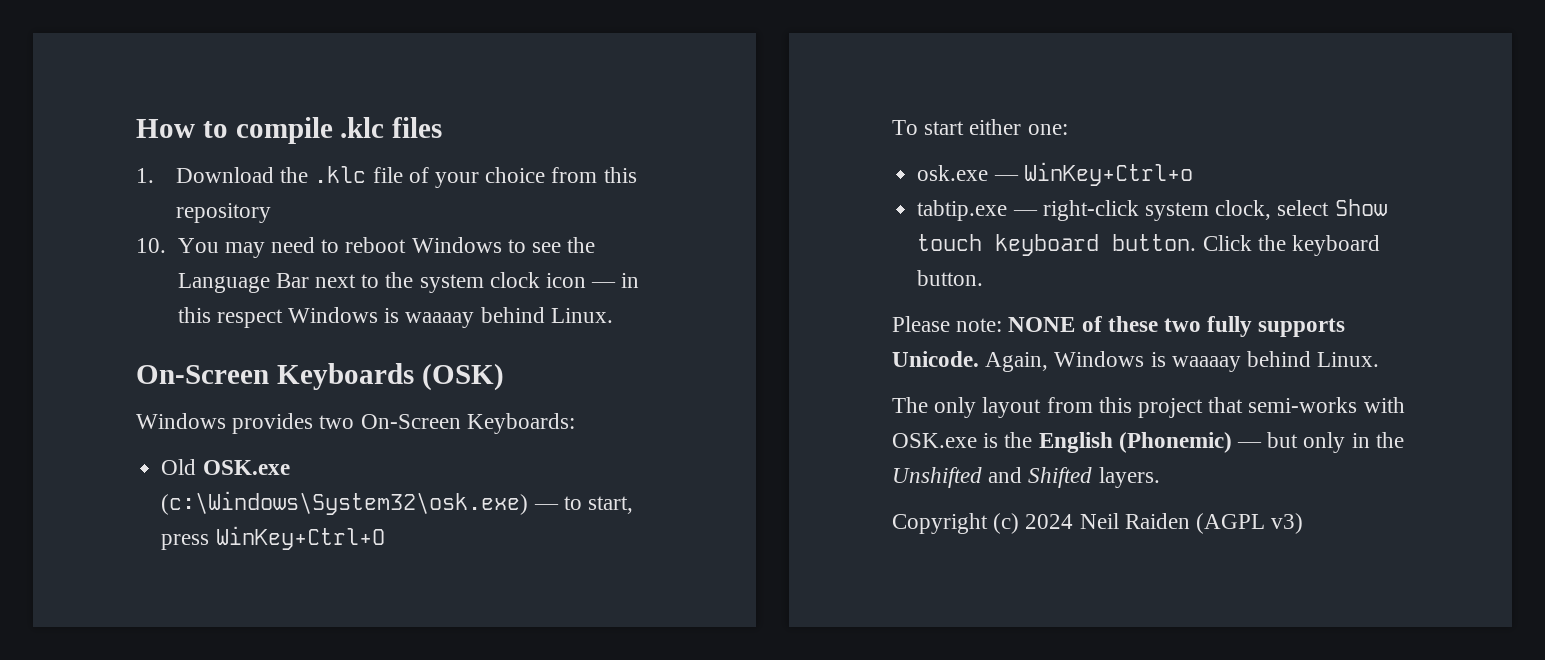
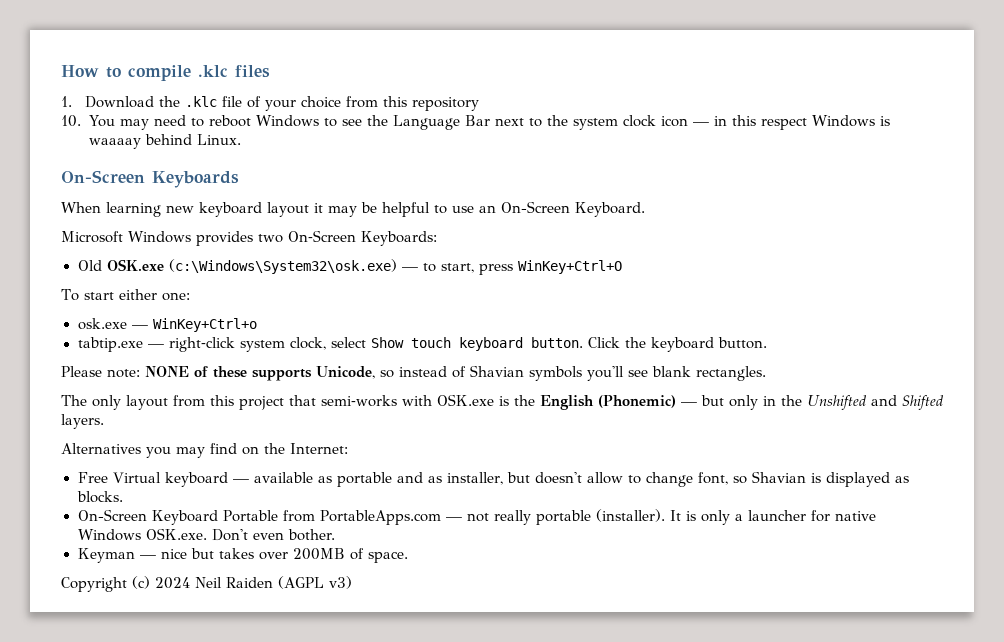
[421,363,504,391] (OSK) // -> [61,201,645,217] [61,231,123,243] // When learning new keyboard layout it may be helpful to use an On-Screen Keyboard. // Microsoft
[1164,316,1346,337] [892,351,1380,372] two fully supports Unicode. Again, Windows is waaaay behind Linux. -> [252,365,766,381] supports Unicode, so instead of Shavian symbols you'll see blank rectangles.
(1160, 477) none -> [61,443,348,458] [77,471,909,487] [76,491,123,503] [77,509,876,525] [77,528,336,541] [77,548,408,563] // Alternatives you may find on the Internet: // Free Virtual keyboard — available as portable and as installer, but doesn't allow to change font, so Shavian is displayed as blocks. // On-Screen Keyboard Portable from PortableApps.com — not really portable (installer). It is only a launcher for native Windows OSK.exe. Don't even bother. // Keyman — nice but takes over 200MB of space.

